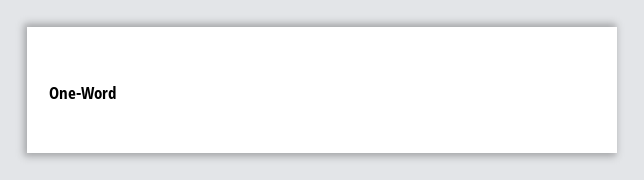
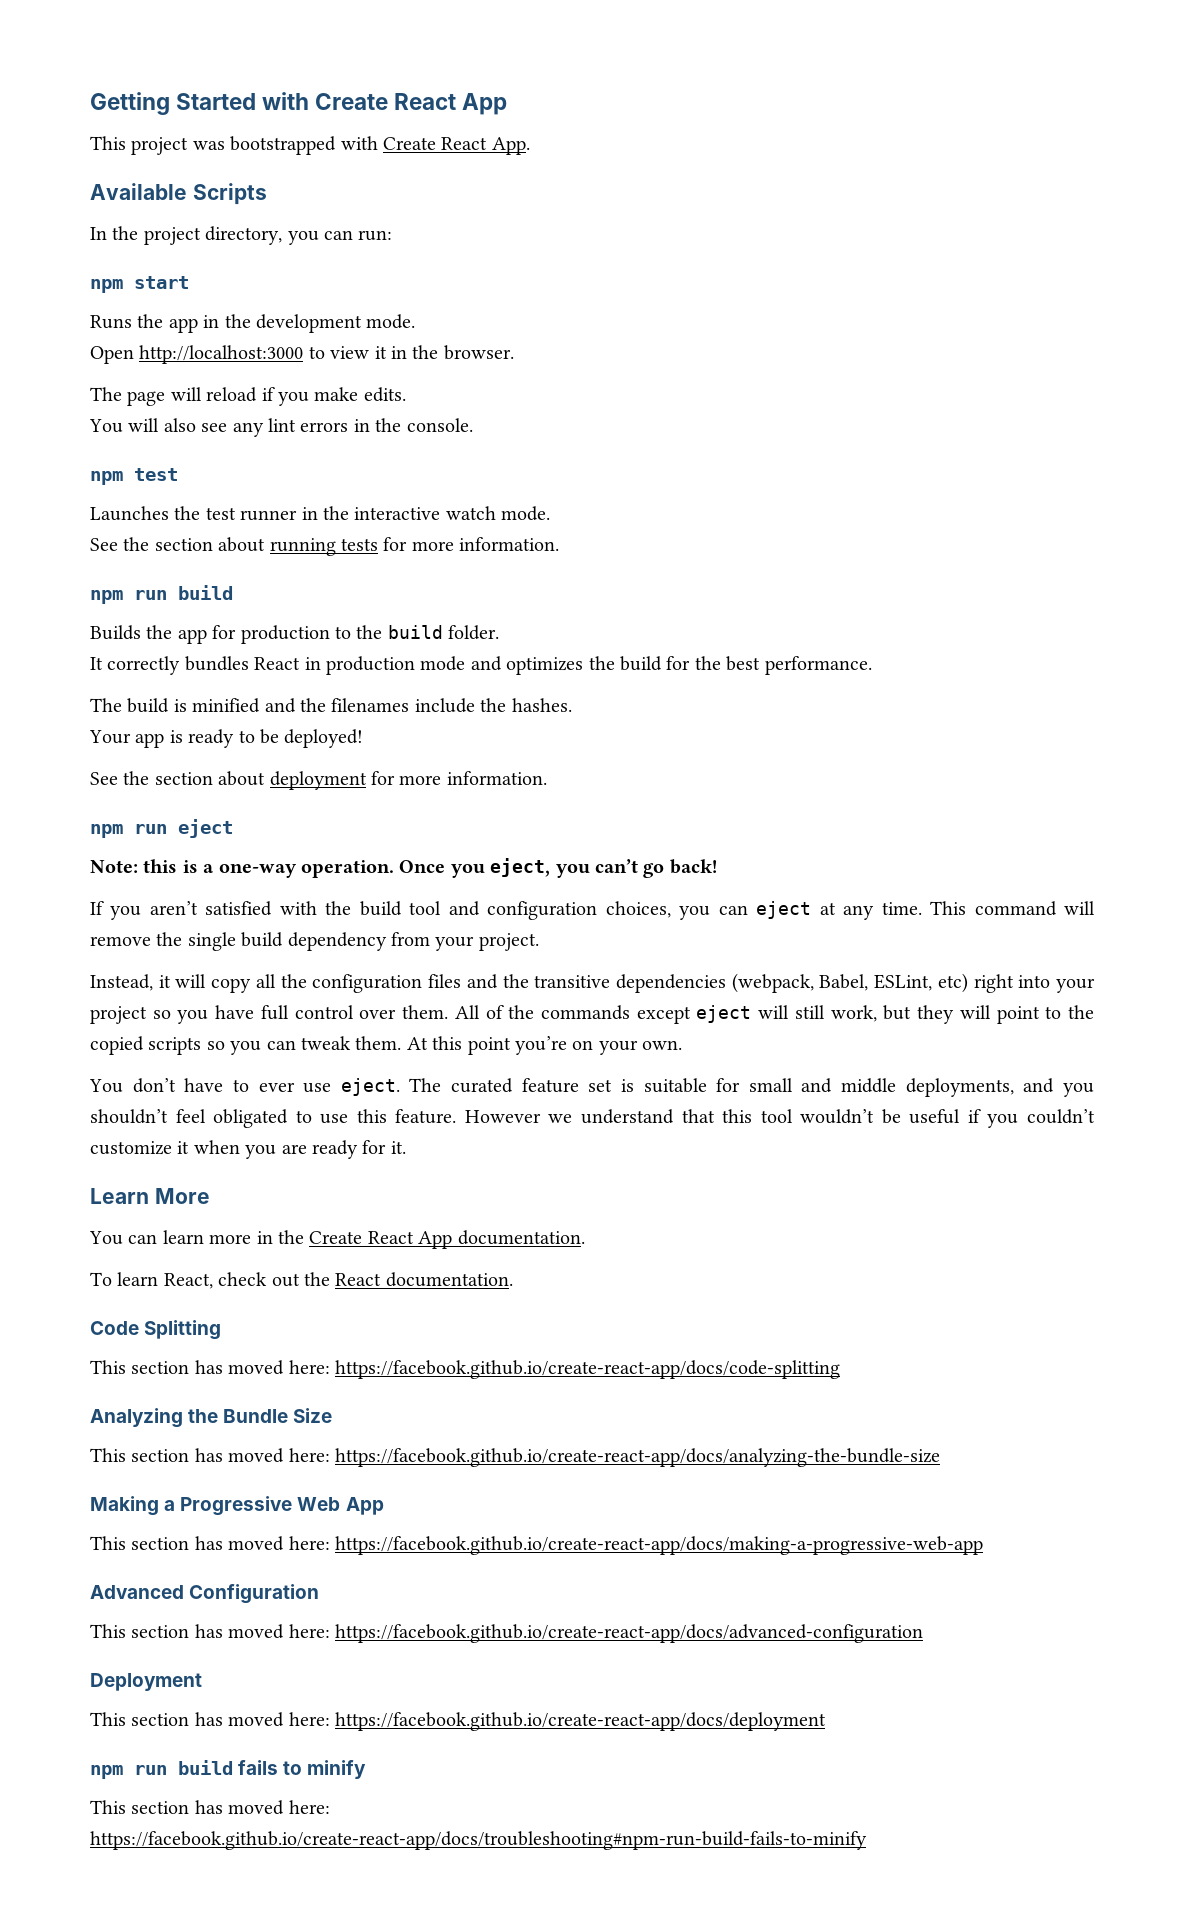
[49,86,116,99] One-Word -> [90,92,508,115] [90,136,530,155] [90,183,267,205] [90,226,393,245] [90,276,189,293] [90,314,416,333] [90,345,514,364] [90,387,406,406] [89,418,473,437] [90,468,178,485] [90,506,551,521] [90,537,560,556] [90,585,233,604] [90,625,500,644] [90,656,872,675] [90,698,572,713] [89,729,364,748] [90,771,547,790] [90,819,233,838] [90,858,717,878] [90,901,1096,920] [90,932,539,951] [90,973,1095,993] [90,1005,1095,1024] [90,1036,683,1055] [89,1078,1095,1097] [90,1109,1095,1128] [90,1140,406,1159] [90,1188,210,1204] [89,1230,585,1249] [90,1272,513,1289] [90,1320,222,1340] [90,1360,840,1379] [90,1408,333,1428] [90,1448,940,1467] [90,1496,384,1516] [90,1536,983,1555] [90,1584,320,1604] [90,1624,923,1643] [90,1673,202,1691] [90,1712,826,1731] [90,1760,367,1779] [90,1800,330,1815] [90,1831,867,1850] Getting Started with Create React App // This project was bootstrapped with Create React App. // Available Scripts // In the project directory, you can run: // npm start // Runs the app in the development mode. // Open http://localhost:3000 to view it in the browser. // The page will reload if you make edits. // You will also see any lint errors in the console. // npm test // Launches the test runner in the interactive watch mode. // See the section about running tests for more information. // npm run build // Builds the app for production to the build folder. // It correctly bundles React in production mode and optimizes the build for the best performance. // The build is minified and the filenames include the hashes. // Your app is ready to be deployed! // See the section about deployment for more information. // npm run eject // Note: this is a one-way operation. Once you eject, you can’t go back! // If you aren’t satisfied with the build tool and configuration choices, you can eject at any time. This command will remove the single build dependency from your project. // Instead, it will copy all the configuration files and the transitive dependencies (webpack, Babel, ESLint, etc) right into your project so you have full control over them. All of the commands except eject will still work, but they will point to the copied scripts so you can tweak them. At this point you’re on your own. // You don’t have to ever use eject. The curated feature set is suitable for small and middle deployments, and you shouldn’t feel obligated to use this feature. However we understand that this tool wouldn’t be useful if you couldn’t customize it when you are ready for it. // Learn More // You can learn more in the Create React App documentation. // To learn React, check out the React documentation. // Code Splitting // This section has moved here: https://facebook.github.io/create-react-app/docs/code-splitting // Analyzing the Bundle Size // This section has moved here: https://facebook.github.io/create-react-app/docs/analyzing-the-bundle-size // Making a Progressive Web App // This section has moved here: https://facebook.github.io/create-react-app/docs/making-a-progressive-web-app // Advanced Configuration // This section has moved here: https://facebook.github.io/create-react-app/docs/advanced-configuration // Deployment // This section has moved here: https://facebook.github.io/create-react-app/docs/deployment // npm run build fails to minify // This section has moved here: https://facebook.github.io/create-react-app/docs/troubleshooting#npm-run-build-fails-to-minify

